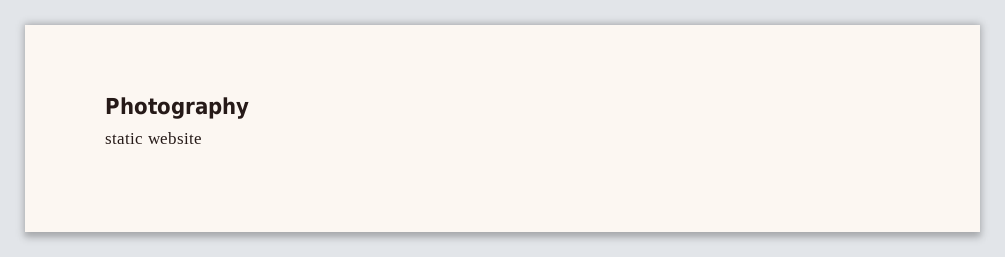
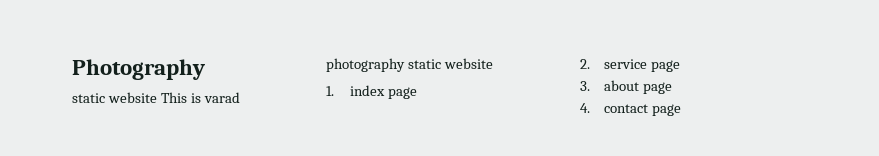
(202, 138) none -> [160,92,240,103] [326,58,493,72] [326,85,418,99] [580,59,681,72] [580,80,673,94] [580,103,682,116] This is varad photography static website // 1. index page // 2. service page // 3. about page // 4. contact page

